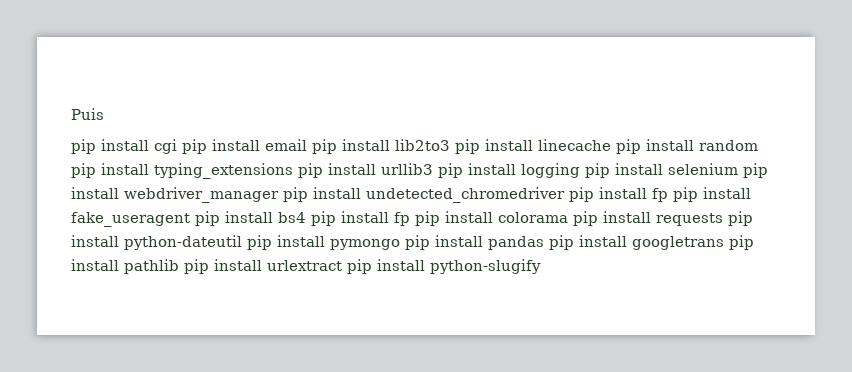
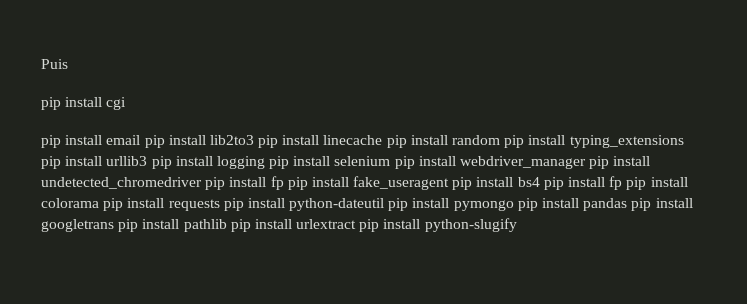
(177, 146) none -> (127, 103) //

